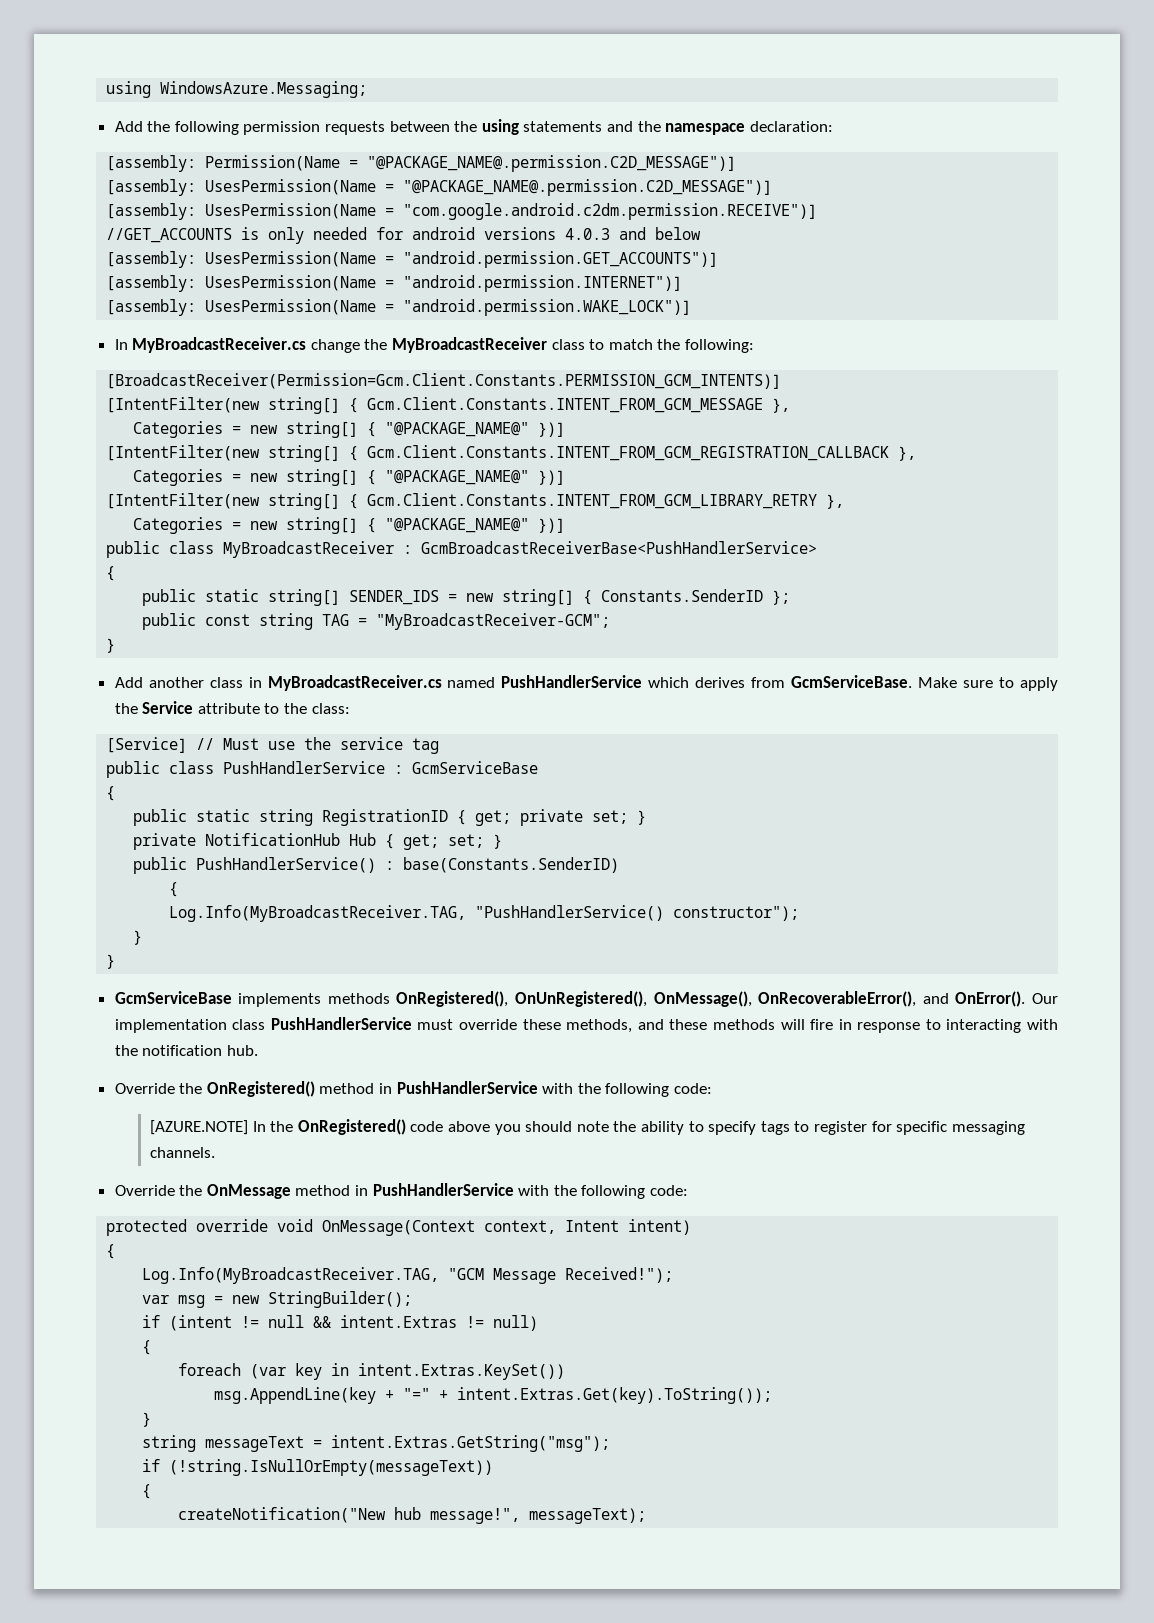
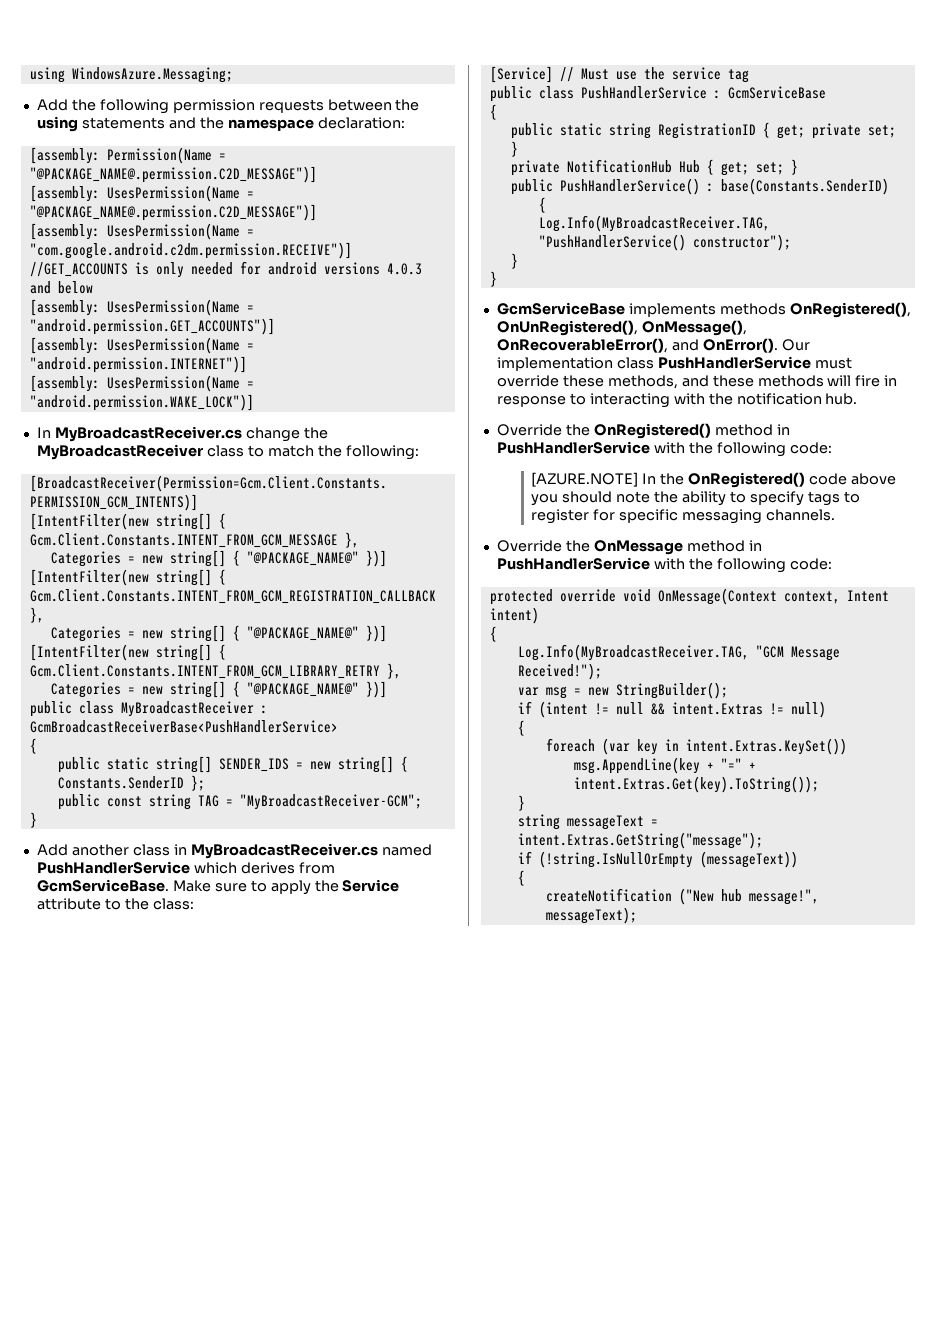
[331,1435,611,1452] [142,1459,494,1476] [142,1484,152,1499] [178,1507,387,1523] intent.Extras.GetString("msg"); // if (!string.IsNullOrEmpty(messageText)) // { // createNotification("New -> [517,832,763,849] [517,851,798,868] [517,870,525,886] [545,888,714,905] intent.Extras.GetString("message"); // if (!string.IsNullOrEmpty (messageText)) // { // createNotification ("New

